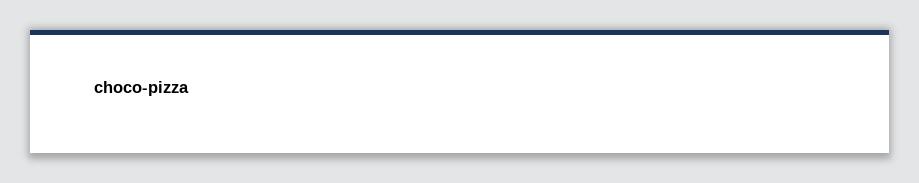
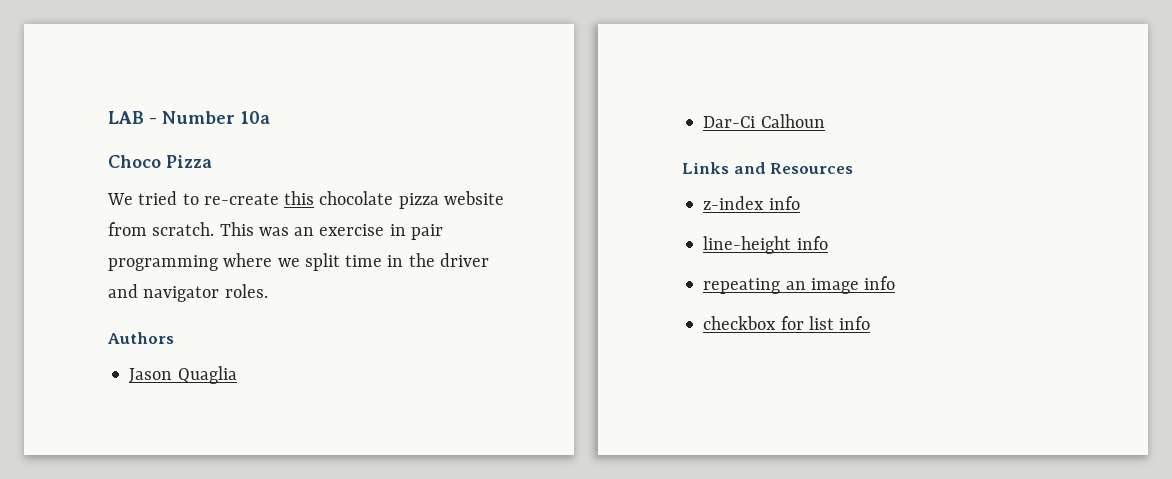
[94,81,189,96] choco-pizza -> [108,111,270,124] [108,155,212,168] [107,191,504,209] [108,222,443,240] [108,253,489,271] [108,284,268,302] [107,332,174,344] [129,366,237,384] [703,114,825,128] [682,162,854,174] [703,196,800,210] [703,236,828,254] [703,276,896,294] [703,316,871,330] LAB - Number 10a // Choco Pizza // We tried to re-create this chocolate pizza website from scratch. This was an exercise in pair programming where we split time in the driver and navigator roles. // Authors // Jason Quaglia // Dar-Ci Calhoun // Links and Resources // z-index info // line-height info // repeating an image info // checkbox for list info

